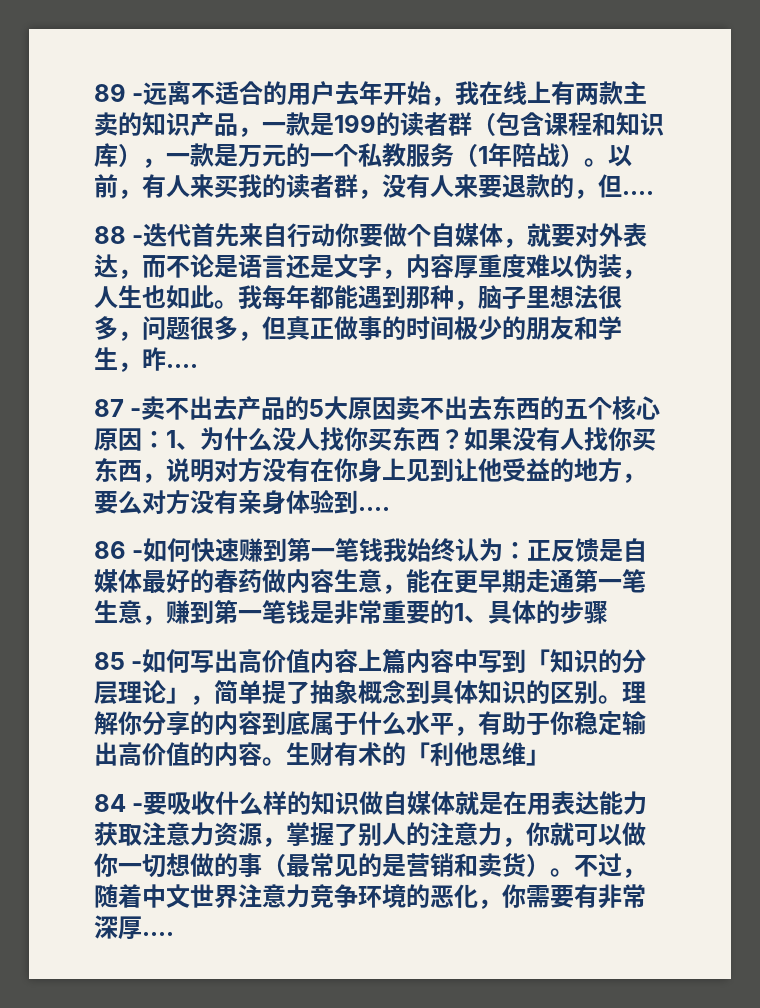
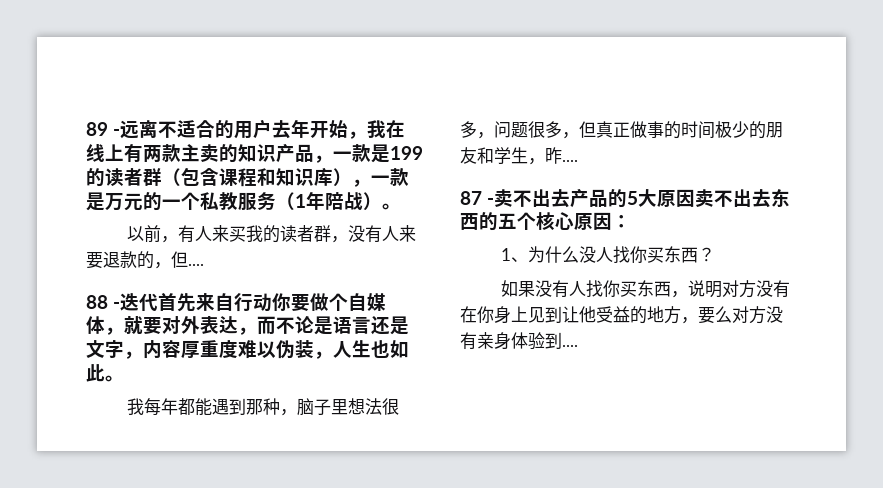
(608, 162) none -> (401, 206) //
(238, 304) none -> (124, 378) //
(166, 439) none -> (631, 221) //
(464, 439) none -> (715, 254) //
[94,538,648,562] [94,569,646,594] [94,600,608,625] [94,649,647,674] [94,680,646,705] [94,711,646,736] [94,742,550,766] [94,791,648,815] [94,822,646,847] [94,853,646,878] [94,884,646,909] [94,915,174,940] // 86 -如何快速赚到第一笔钱我始终认为：正反馈是自媒体最好的春药做内容生意，能在更早期走通第一笔生意，赚到第一笔钱是非常重要的1、具体的步骤 // 85 -如何写出高价值内容上篇内容中写到「知识的分层理论」，简单提了抽象概念到具体知识的区别。理解你分享的内容到底属于什么水平，有助于你稳定输出高价值的内容。生财有术的「利他思维」 // 84 -要吸收什么样的知识做自媒体就是在用表达能力获取注意力资源，掌握了别人的注意力，你就可以做你一切想做的事（最常见的是营销和卖货）。不过，随着中文世界注意力竞争环境的恶化，你需要有非常深厚.... -> (578, 346) none

